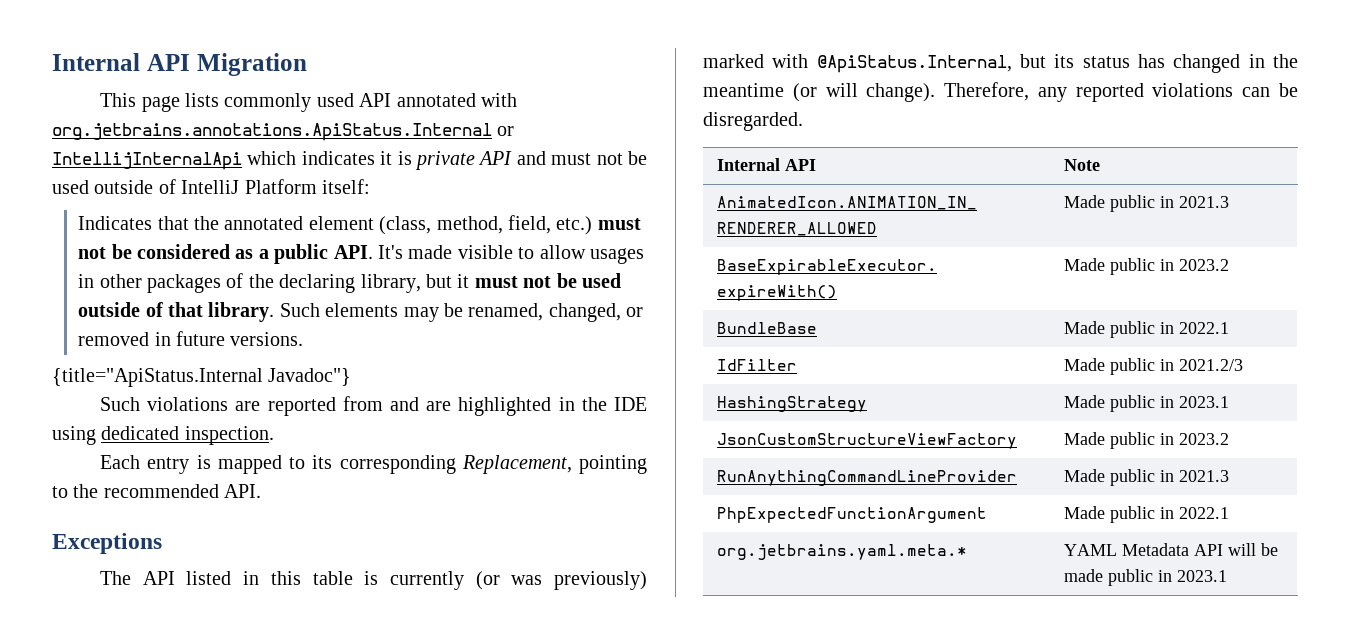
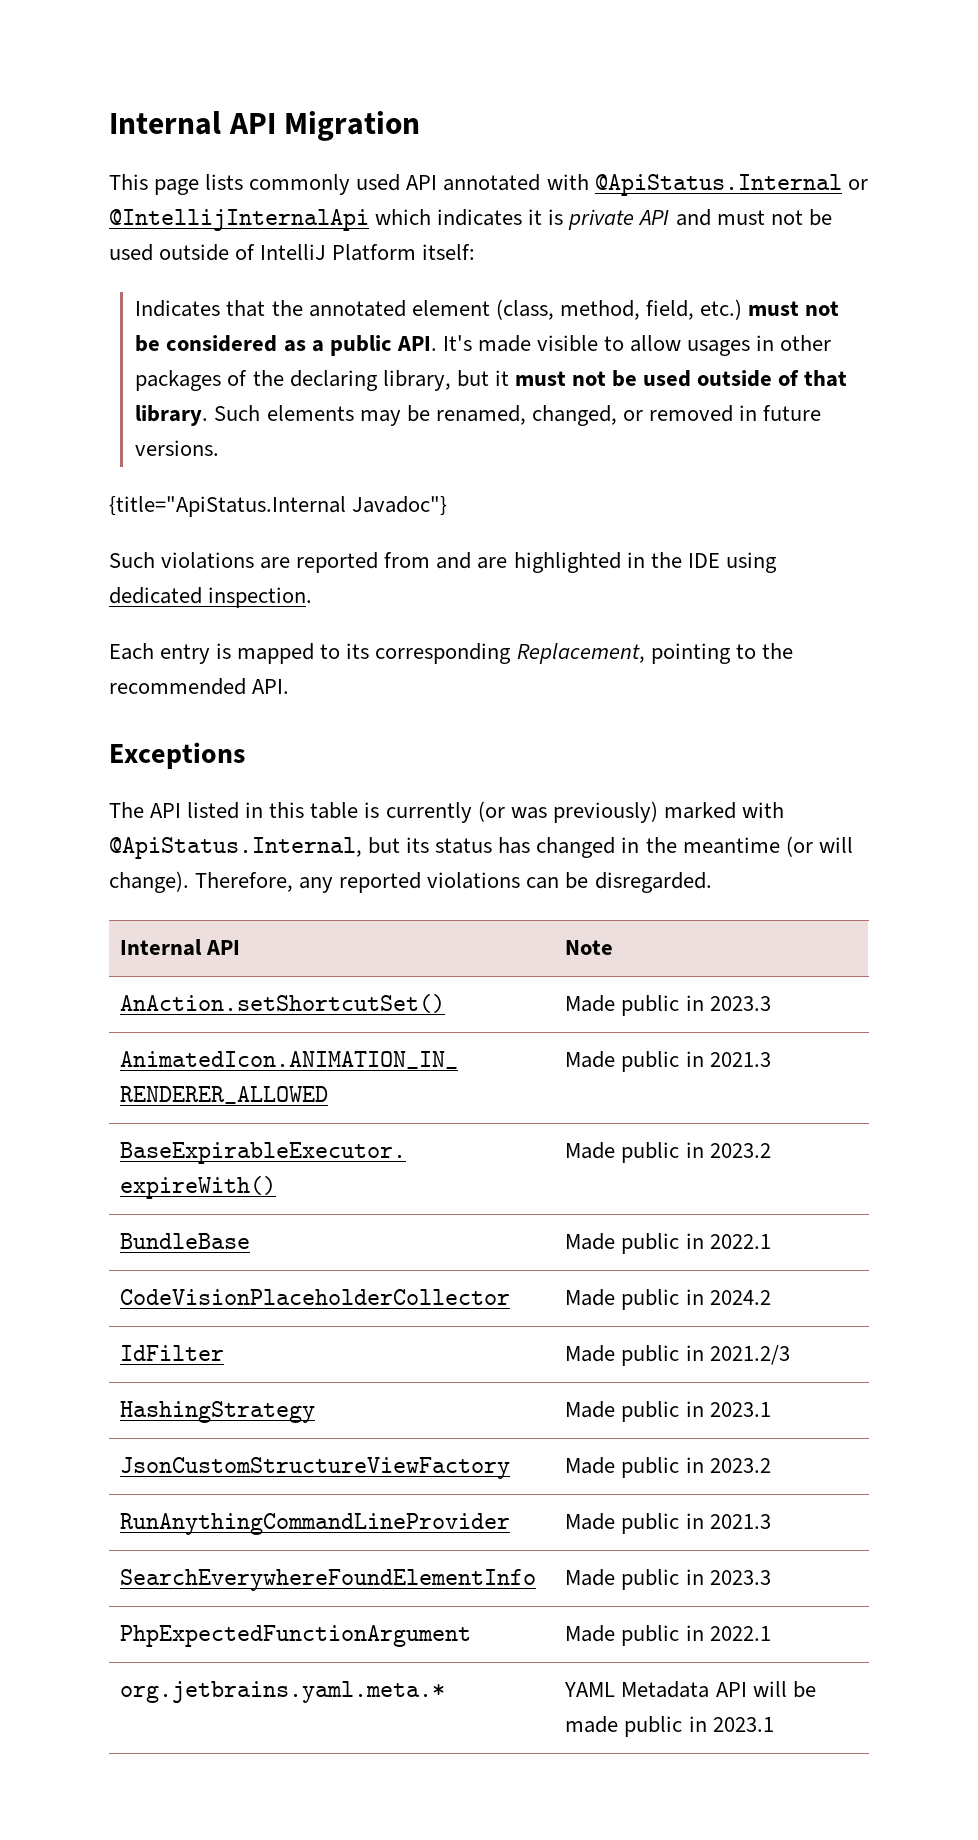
[52,123,515,141] [52,152,242,170] org.jetbrains.annotations.ApiStatus.Internal or IntellijInternalApi -> [594,174,868,196] [109,209,369,231] @ApiStatus.Internal or @IntellijInternalApi
(1100, 165) none -> [120,994,446,1013] [565,995,771,1016] // AnAction.setShortcutSet() | Made public in 2023.3
(1229, 328) none -> [120,1289,511,1305] [565,1289,771,1310] // CodeVisionPlaceholderCollector | Made public in 2024.2
(1229, 476) none -> [120,1569,537,1591] [565,1569,771,1590] // SearchEverywhereFoundElementInfo | Made public in 2023.3

